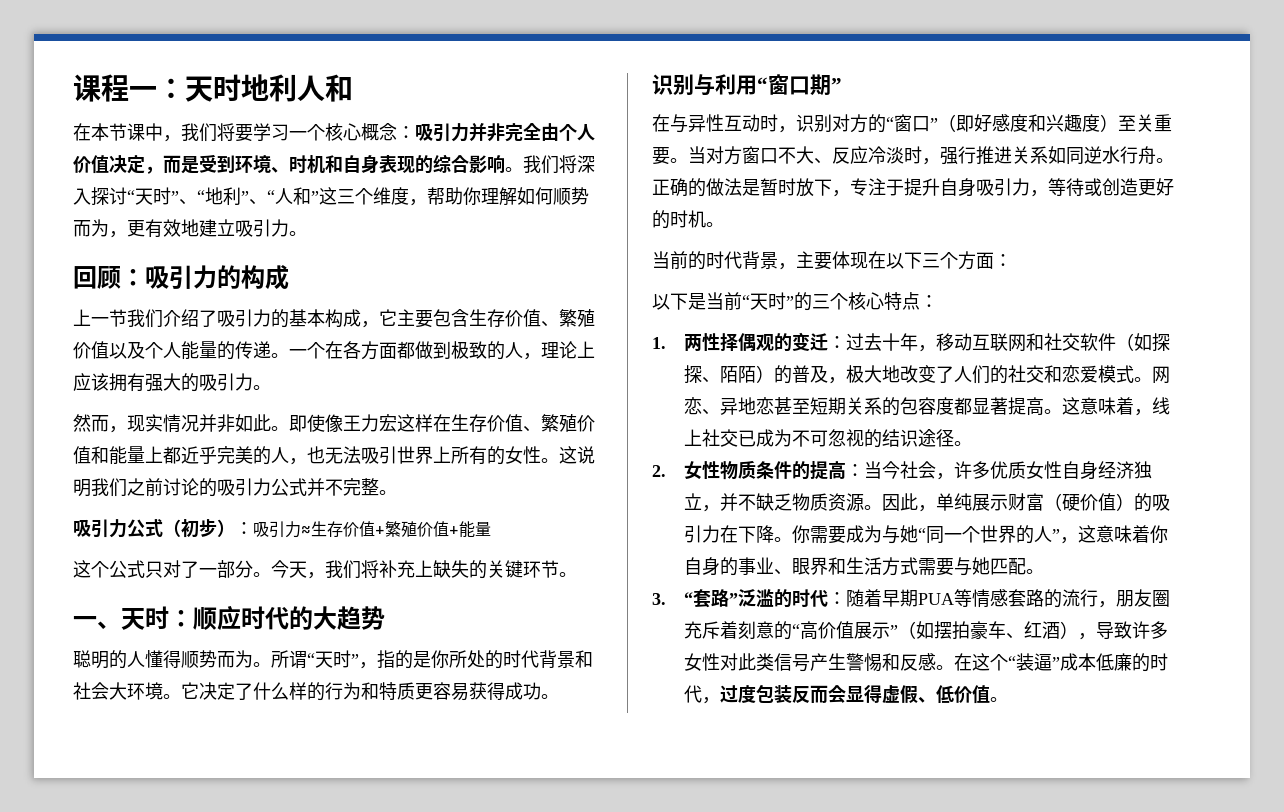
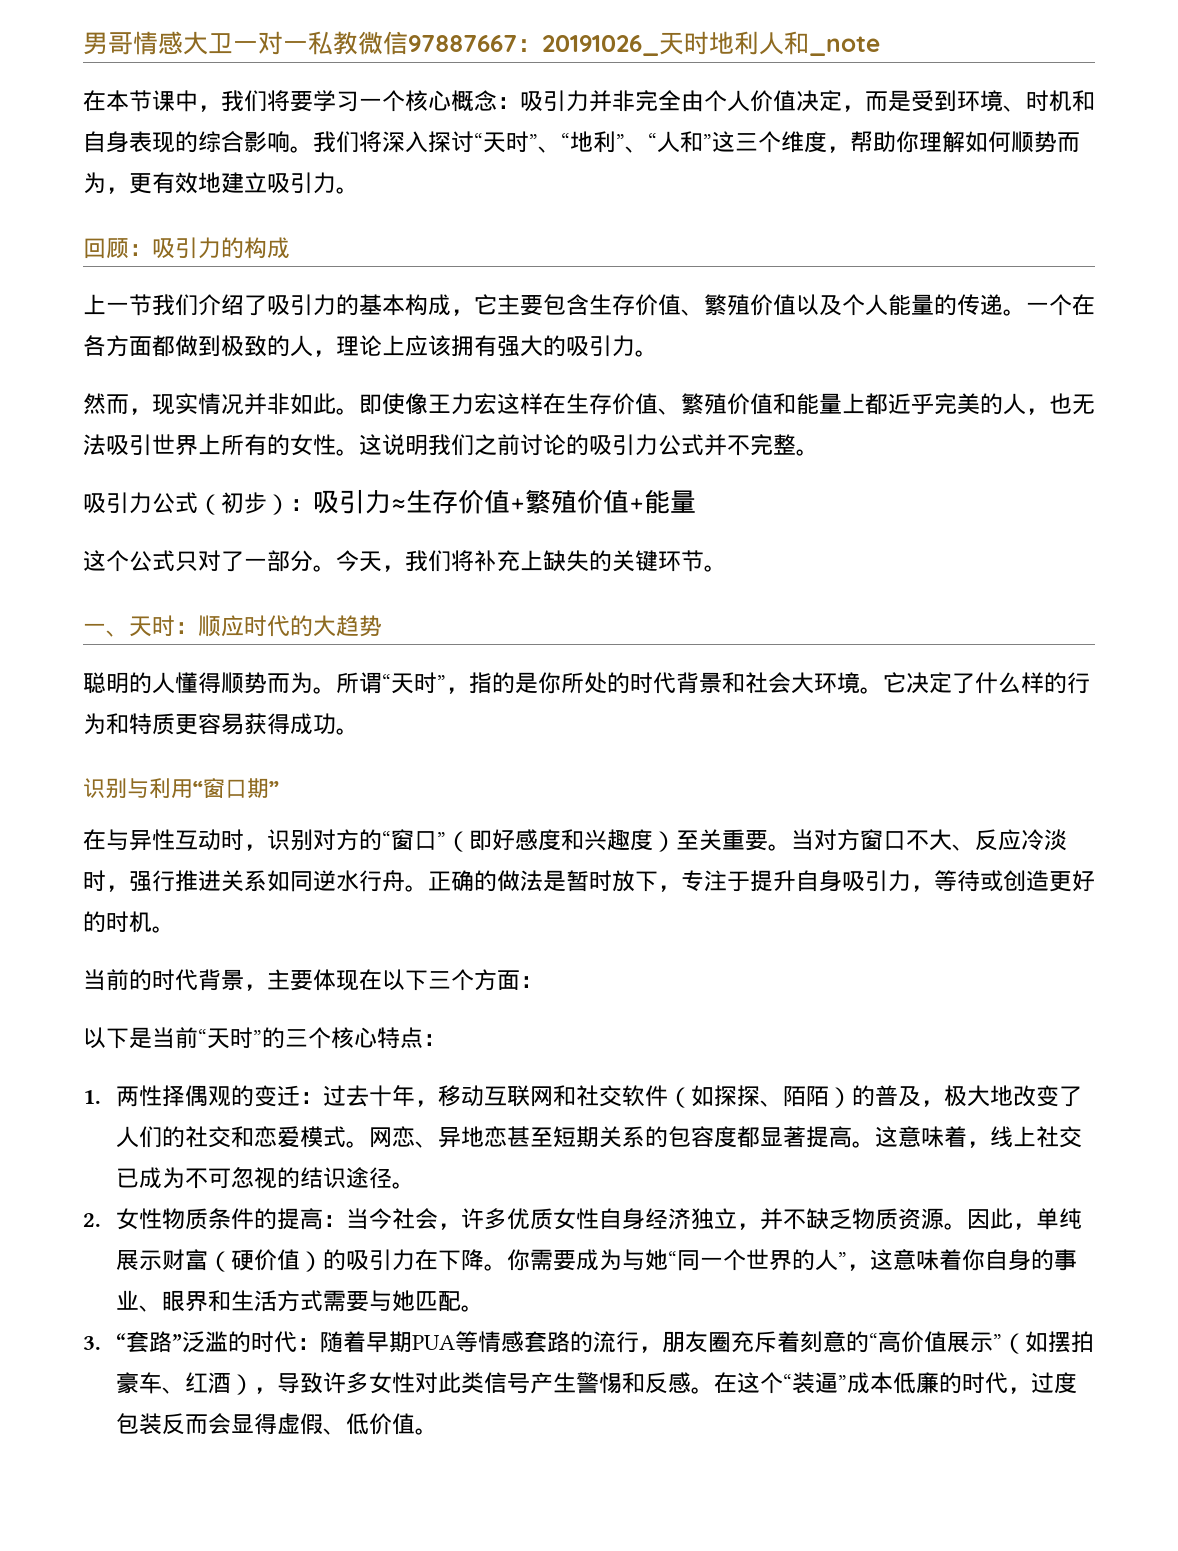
[73,74,185,102] 课程一： -> [83,31,659,56] 男哥情感大卫一对一私教微信97887667：20191026_
(353, 88) none -> [809,36,880,56] _note

